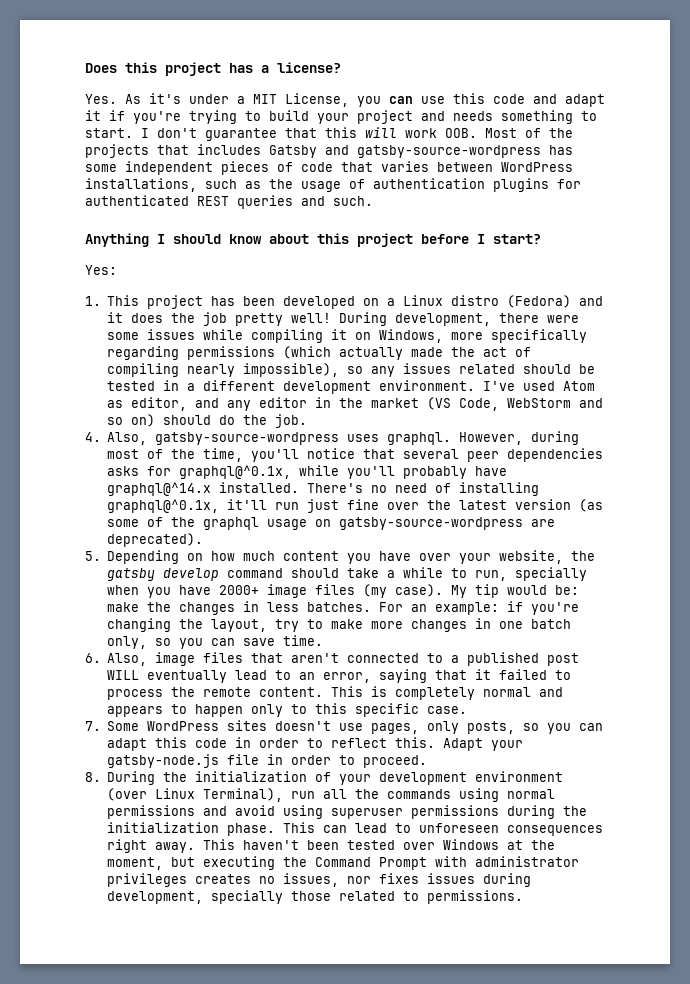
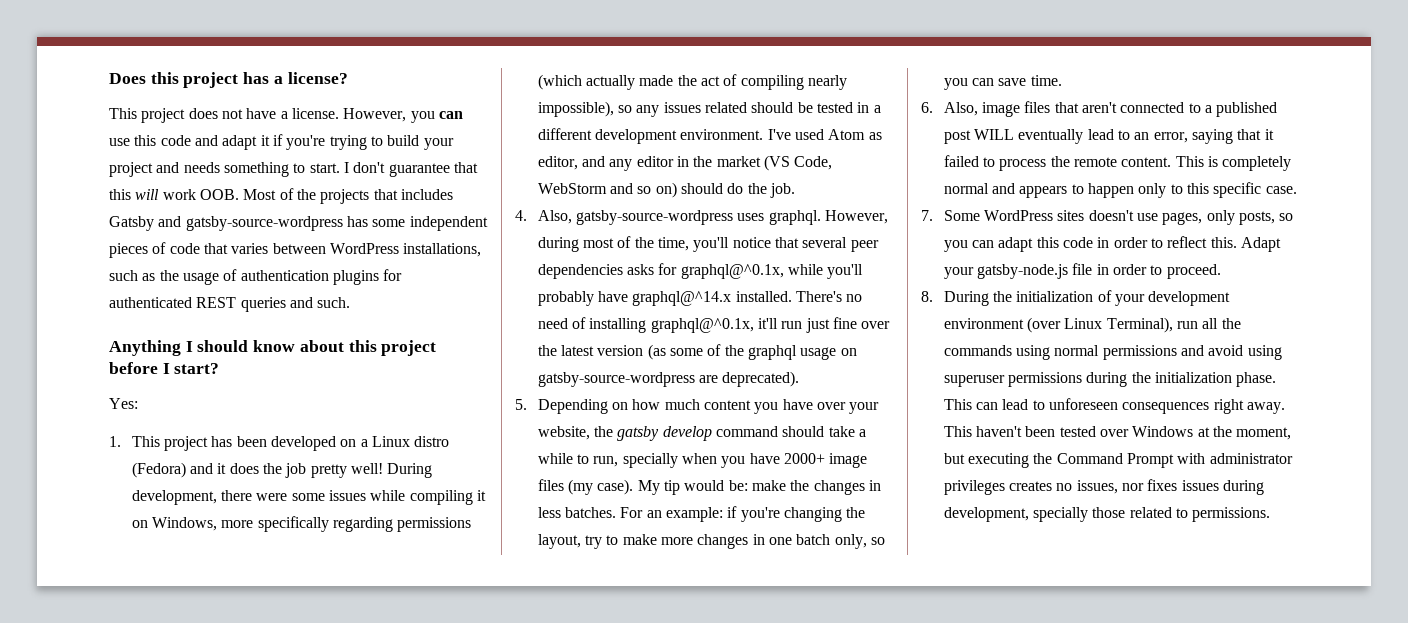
[85,93,349,107] Yes. As it's under a MIT License, -> [109,108,407,123] This project does not have a license. However,

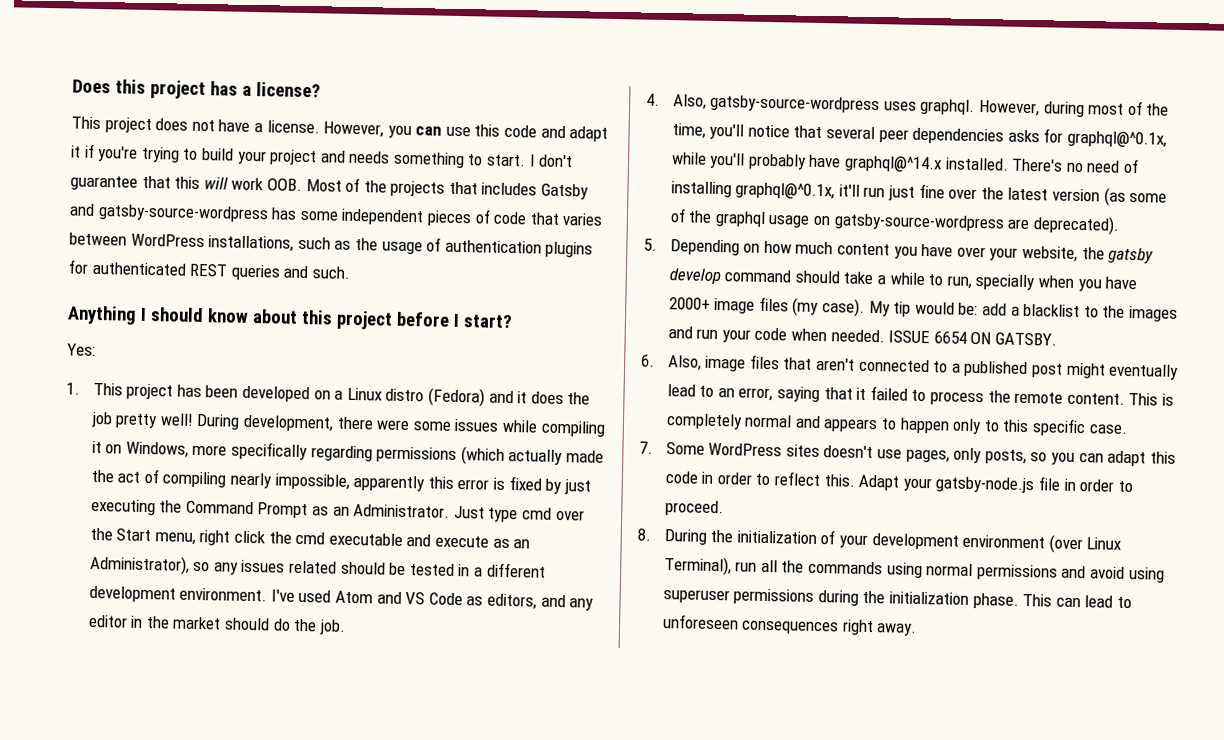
[537,101,614,117] impossible), -> [274,473,591,495] [90,498,585,523] [89,527,531,549] [88,554,190,575] impossible, apparently this error is fixed by just executing the Command Prompt as an Administrator. Just type cmd over the Start menu, right click the cmd executable and execute as an Administrator),
[868,132,882,140] [537,156,578,170] as editor, -> [376,591,537,610] and VS Code as editors,
[764,155,833,171] [537,182,677,198] (VS Code, WebStorm and so on) -> (222, 623) none
[752,480,881,495] [537,506,866,522] [537,534,885,549] [943,75,1062,90] make the changes in less batches. For an example: if you're changing the layout, try to make more changes in one batch only, so you can save time. -> [981,303,1178,322] [667,326,1057,346] add a blacklist to the images and run your code when needed. ISSUE 6654 ON GATSBY.
[974,129,1015,140] WILL -> [1065,362,1106,379] might
[943,426,1292,440] [943,453,1293,468] [943,479,1265,495] [943,507,1271,522] This haven't been tested over Windows at the moment, but executing the Command Prompt with administrator privileges creates no issues, nor fixes issues during development, specially those related to permissions. -> (918, 629) none

